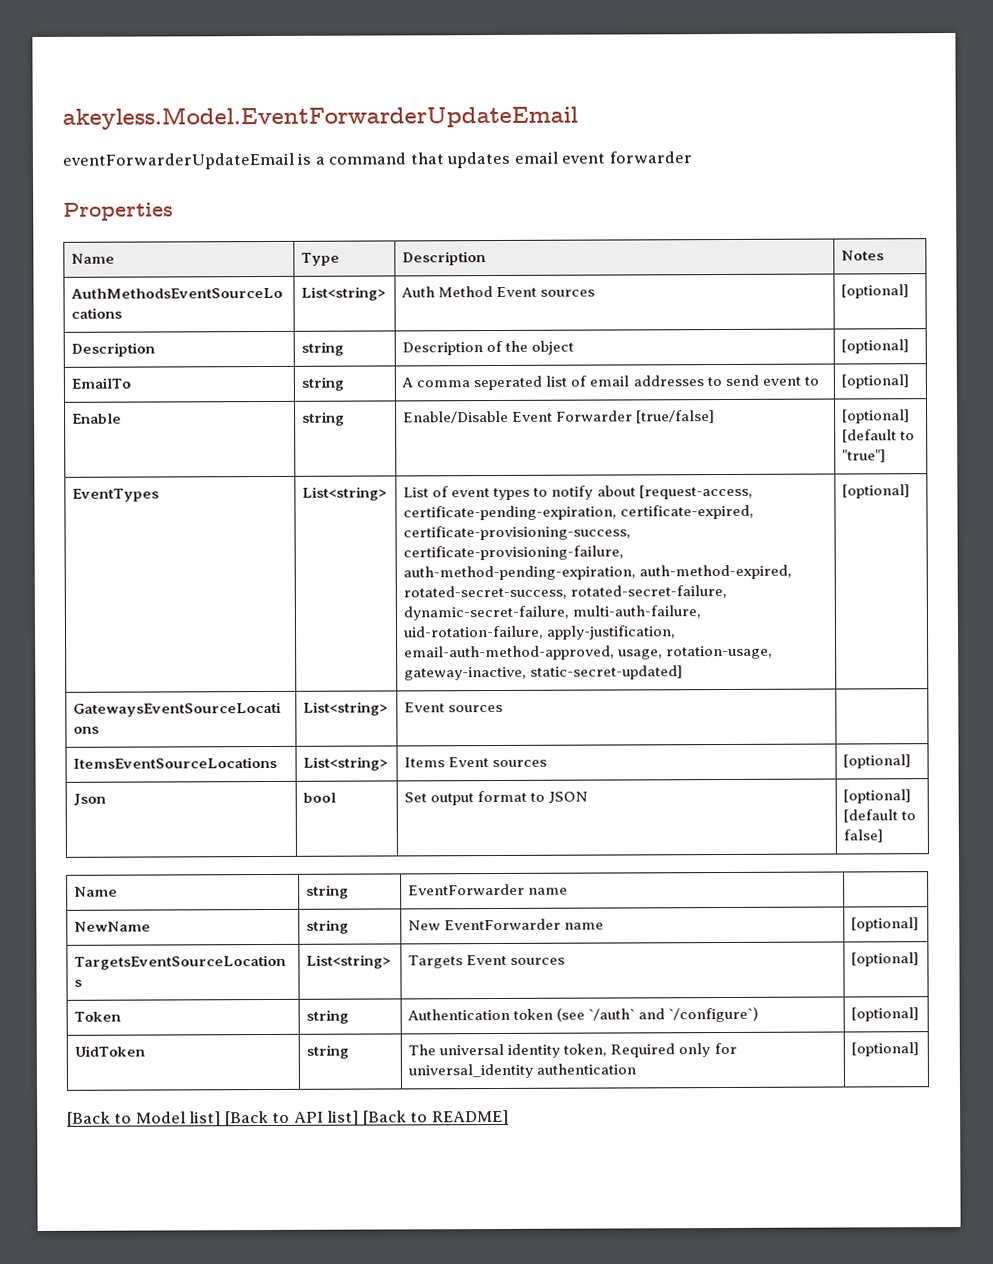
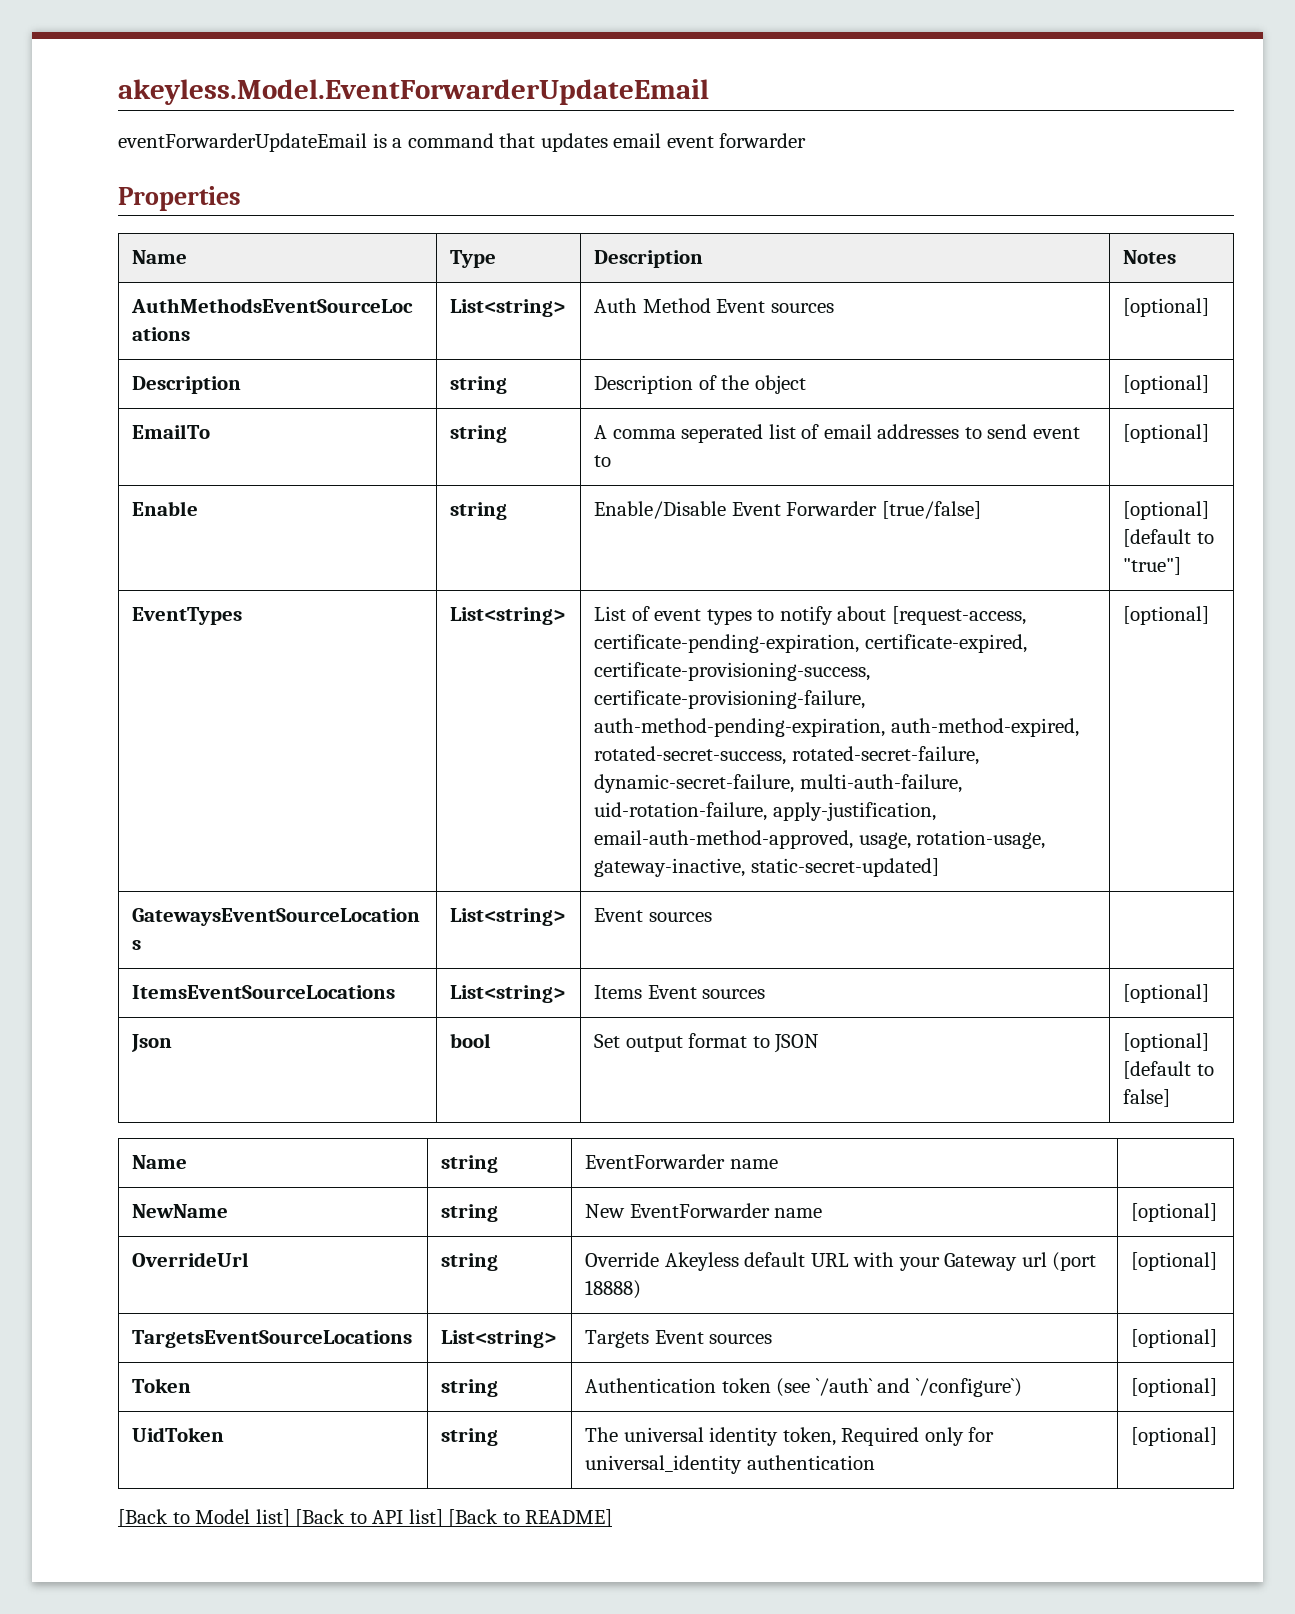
(920, 924) none -> [132,1252,250,1267] [441,1253,499,1271] [585,1252,1097,1271] [585,1280,642,1299] [1131,1252,1218,1271] // OverrideUrl | string | Override Akeyless default URL with your Gateway url (port 18888) | [optional]

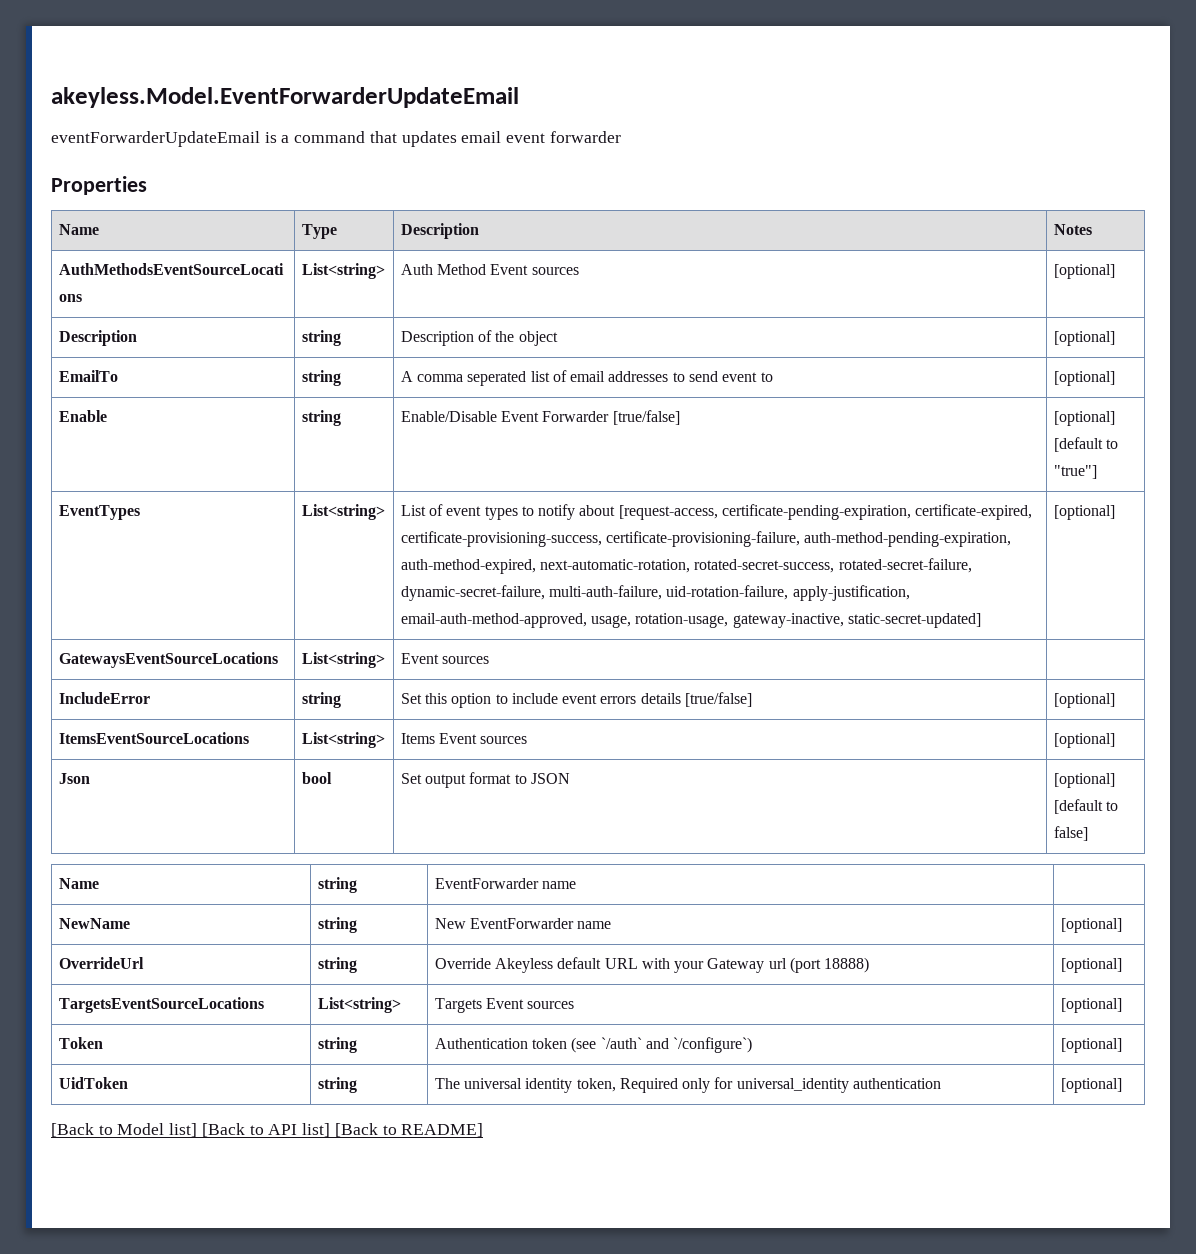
(1079, 727) none -> [539,559,690,573] next-automatic-rotation,
(712, 917) none -> [58,692,150,704] [301,692,341,708] [400,692,753,708] [1053,693,1115,708] // IncludeError | string | Set this option to include event errors details [true/false] | [optional]

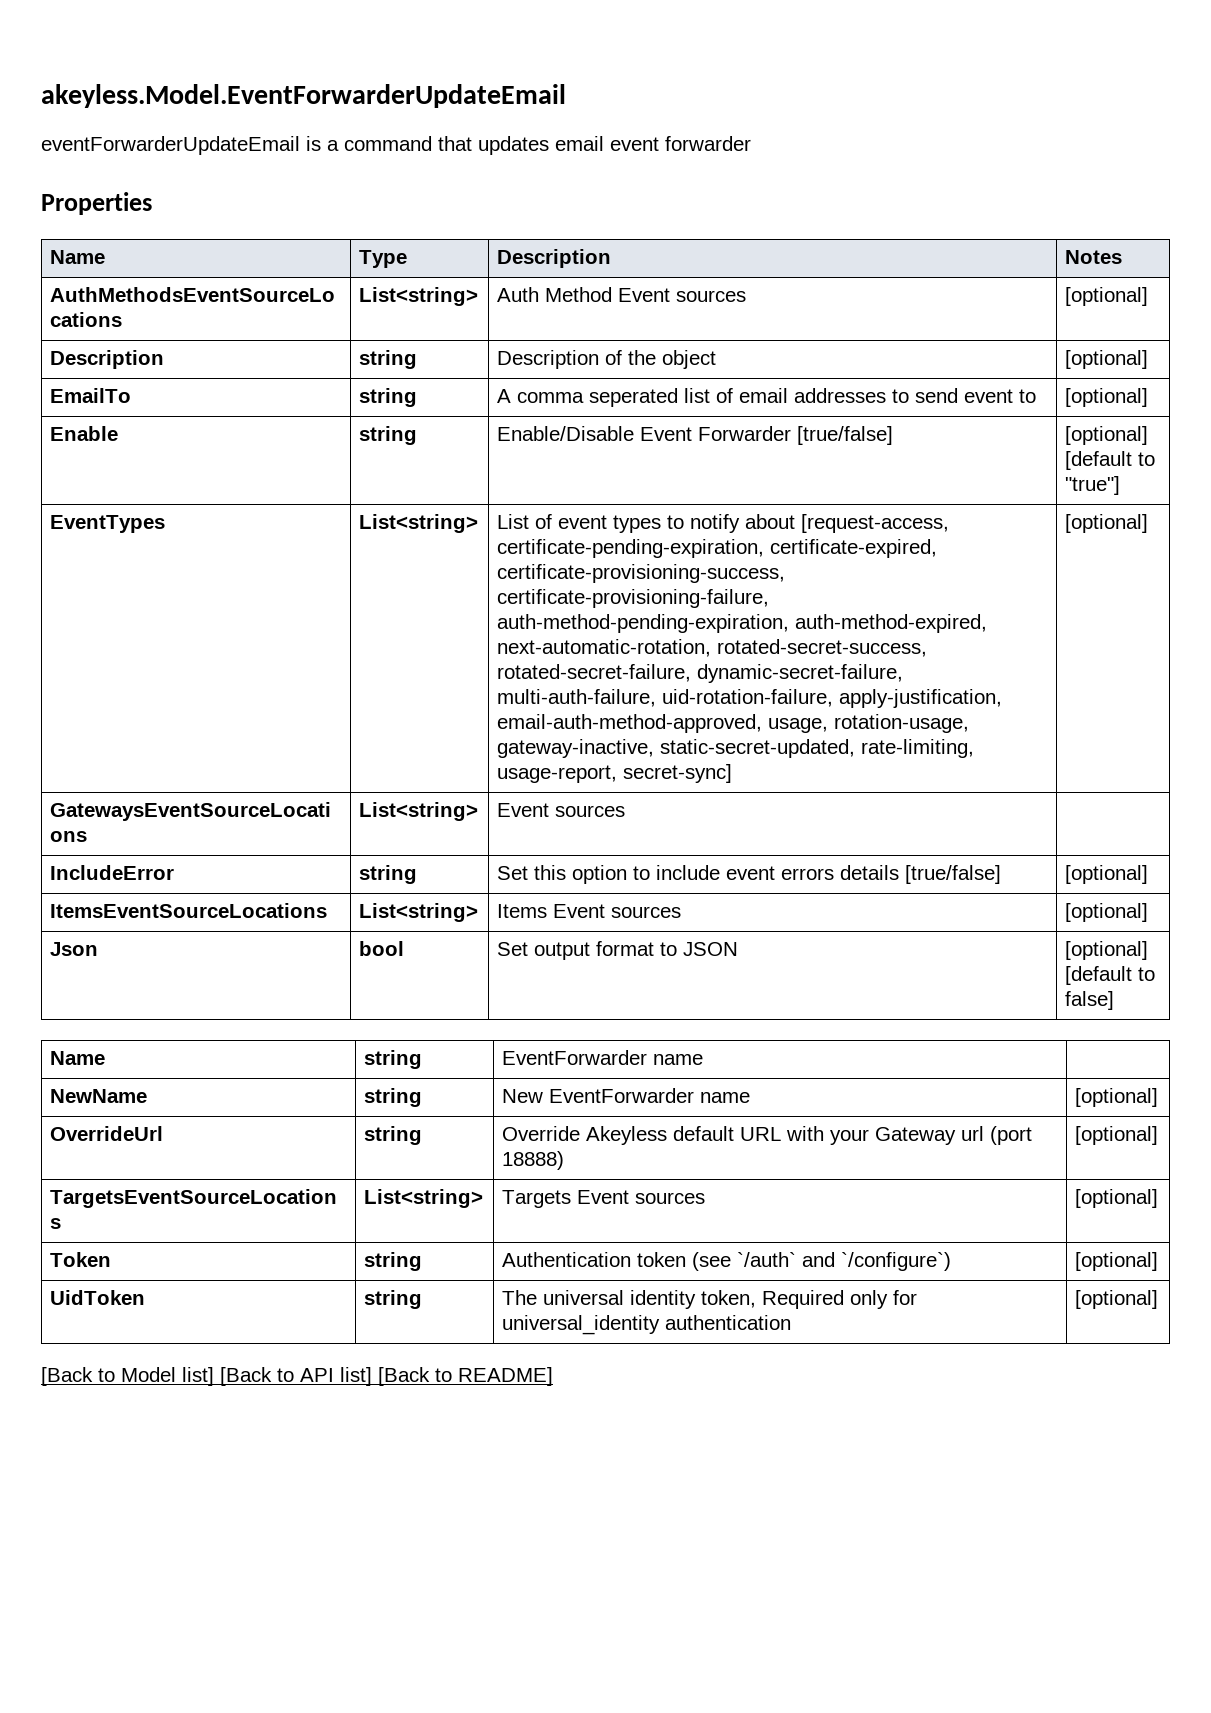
[847,613,981,628] static-secret-updated] -> [660,739,975,758] [497,764,733,783] static-secret-updated, rate-limiting, usage-report, secret-sync]

